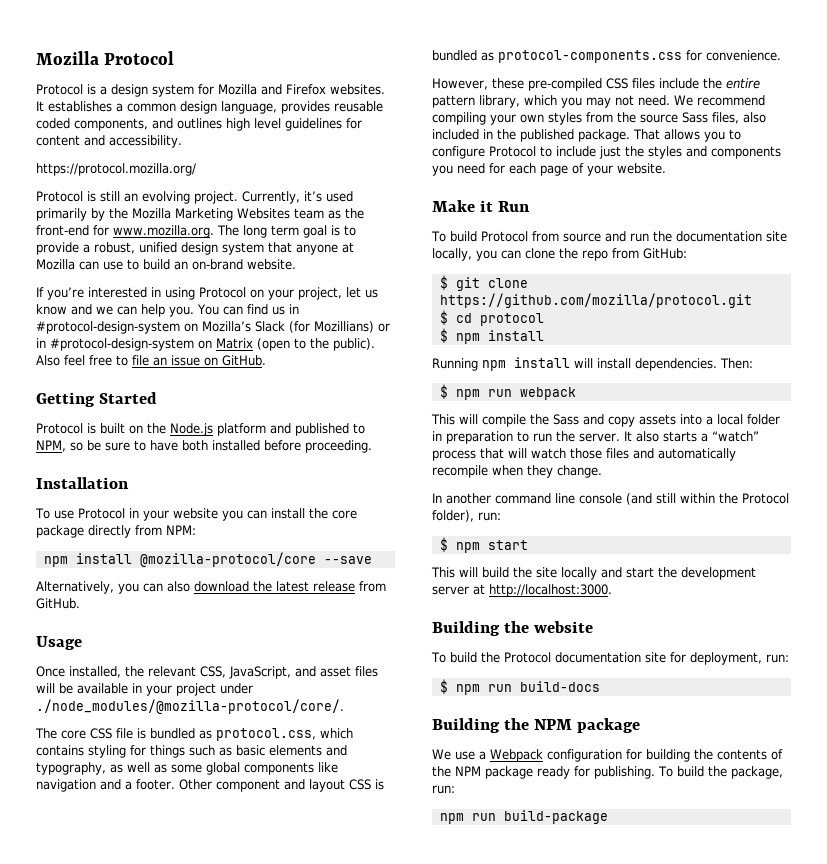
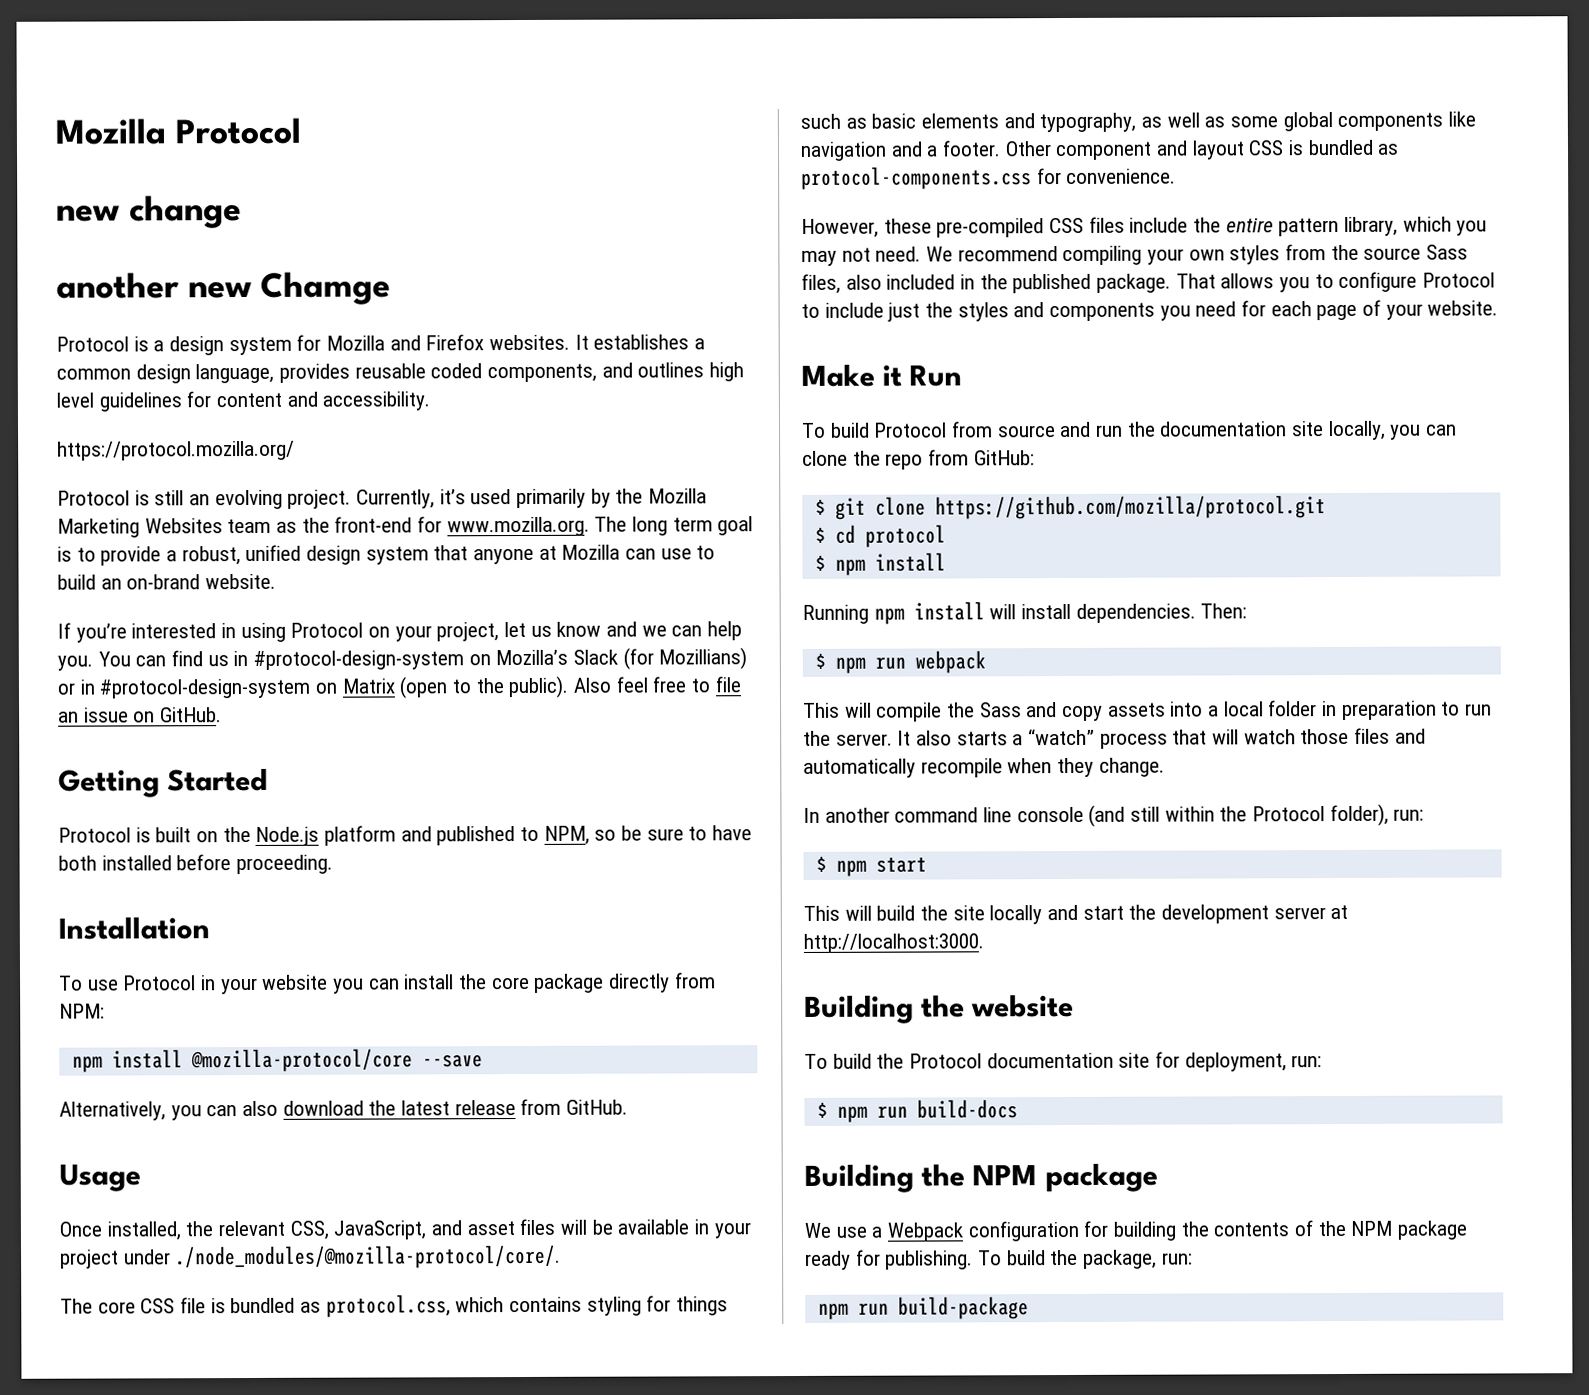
(175, 58) none -> [56,195,242,229] [56,271,392,305] // new change // another new Chamge

